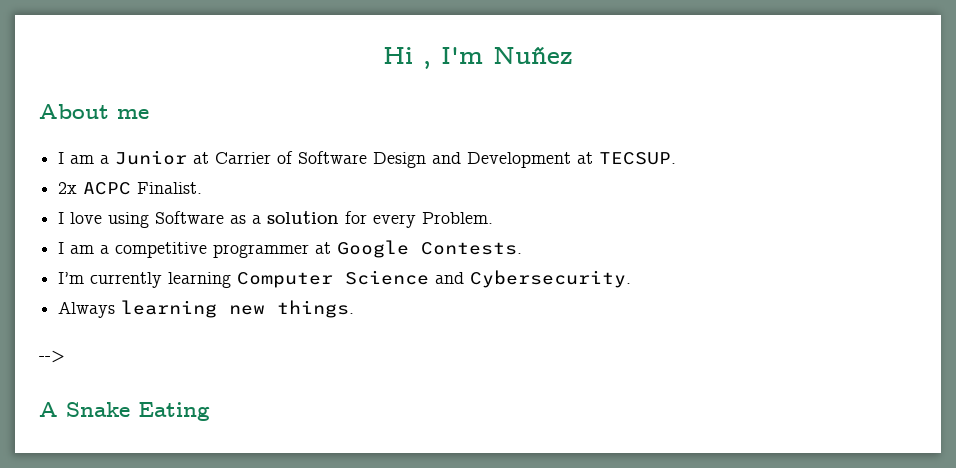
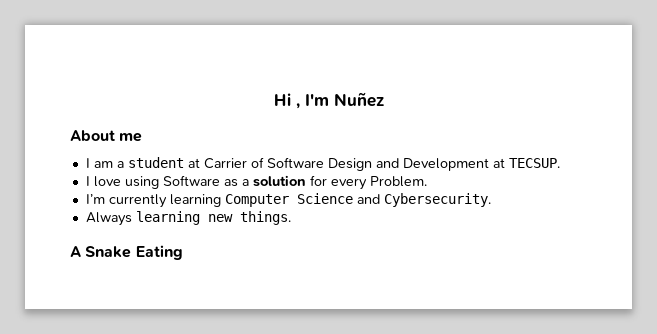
[115,150,188,165] Junior -> [127,157,184,168] student
[58,182,203,195] // 2x ACPC Finalist. -> (560, 163) none
[58,240,523,258] // I am a competitive programmer at Google Contests. -> (427, 181) none
[39,350,65,363] // --> -> (291, 218) none

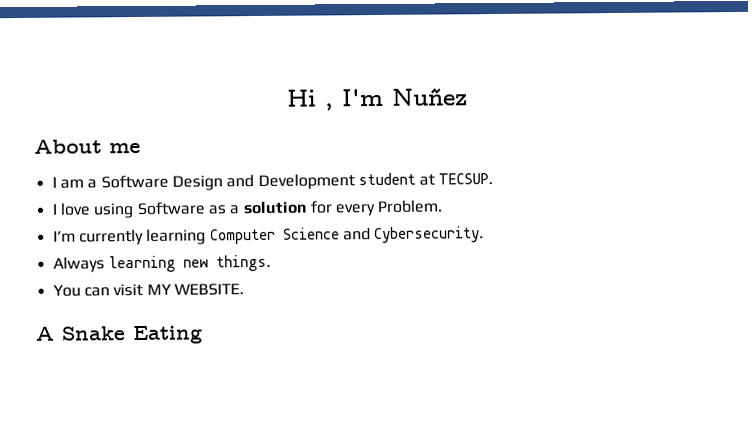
[127,157,264,169] student at Carrier of -> (98, 184) none
(489, 164) none -> [357,172,416,186] student
(291, 218) none -> [52,283,244,297] // You can visit MY WEBSITE.

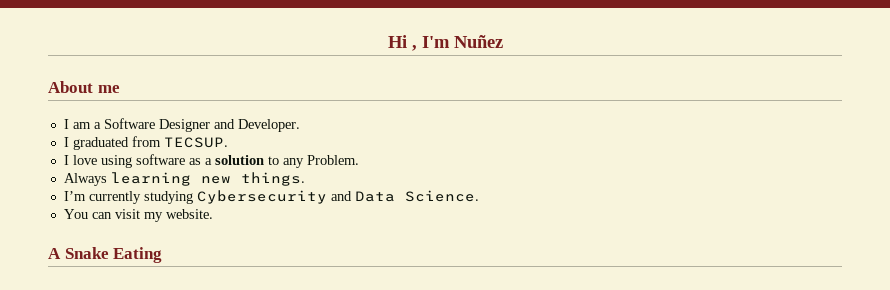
[171,172,437,191] Design and Development student at -> [158,119,300,132] [63,136,161,150] Designer and Developer. // I graduated from
[136,201,206,216] Software -> [135,154,185,165] software
[309,200,377,217] for every -> [267,156,304,168] to any
[52,226,485,246] [52,254,271,273] I’m currently learning Computer Science and Cybersecurity. // Always learning new things. -> [63,172,305,186] [63,190,479,204] Always learning new things. // I’m currently studying Cybersecurity and Data Science.
[146,283,244,296] MY WEBSITE. -> [143,209,213,222] my website.

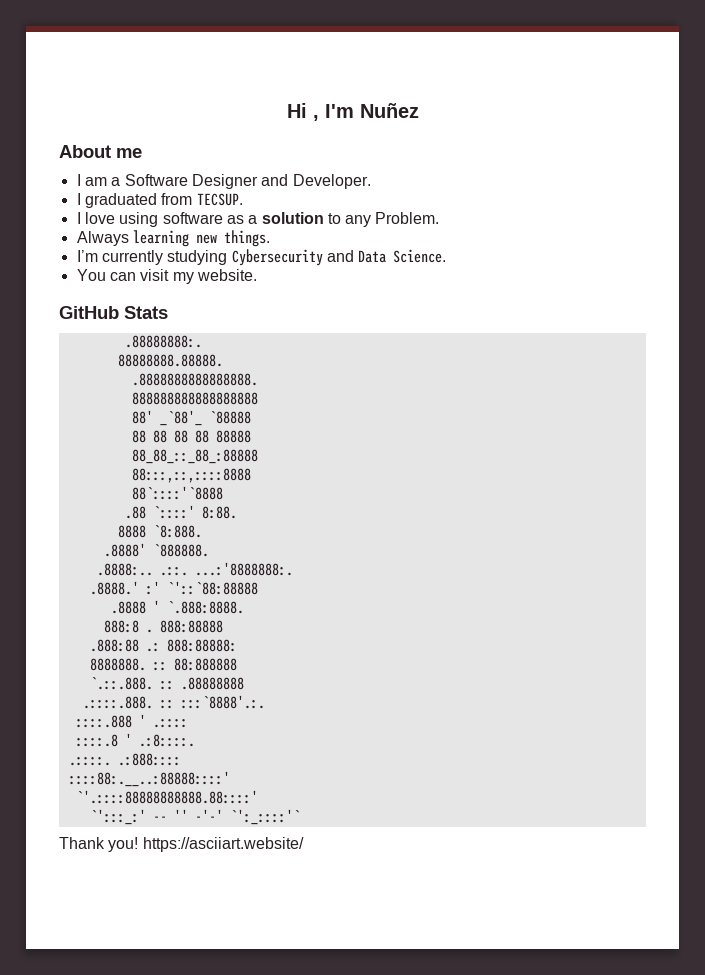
[48,247,163,263] A Snake Eating -> [59,306,168,319] [124,335,202,348] [117,354,223,367] [131,373,258,386] [131,392,258,405] [131,410,251,426] [131,430,251,443] [131,449,258,464] [131,468,251,483] [131,486,223,500] [124,505,237,519] [117,525,202,538] [103,543,209,557] [96,562,293,576] [89,581,258,595] [110,600,244,614] [103,620,223,633] [89,639,237,652] [89,658,237,671] [89,677,244,690] [82,695,265,709] [75,714,188,728] [75,733,195,747] [68,753,181,766] [68,771,230,787] [75,790,258,804] [89,809,300,825] [59,837,304,852] GitHub Stats // .88888888:. // 88888888.88888. // .8888888888888888. // 888888888888888888 // 88' _`88'_ `88888 // 88 88 88 88 88888 // 88_88_::_88_:88888 // 88:::,::,::::8888 // 88`::::'`8888 // .88 `::::' 8:88. // 8888 `8:888. // .8888' `888888. // .8888:.. .::. ...:'8888888:. // .8888.' :' `'::`88:88888 // .8888 ' `.888:8888. // 888:8 . 888:88888 // .888:88 .: 888:88888: // 8888888. :: 88:888888 // `.::.888. :: .88888888 // .::::.888. :: :::`8888'.:. // ::::.888 ' .:::: // ::::.8 ' .:8::::. // .::::. .:888:::: // ::::88:.__..:88888::::' // `'.::::88888888888.88::::' // `':::_:' -- '' -'-' `':_::::'` // Thank you! https://asciiart.website/

